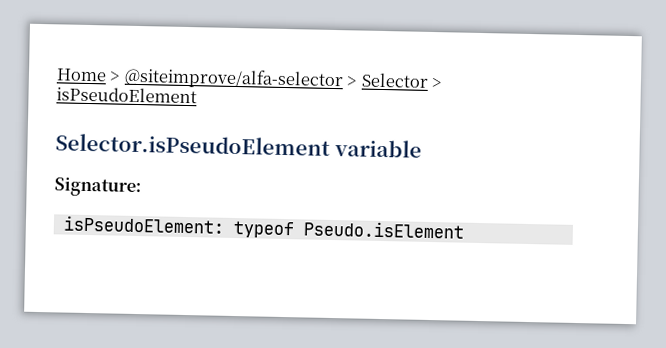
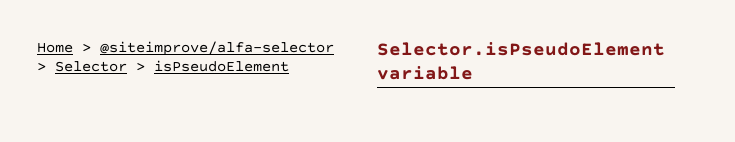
[54,177,142,198] [62,215,465,239] // Signature: // isPseudoElement: typeof Pseudo.isElement -> (473, 73) none

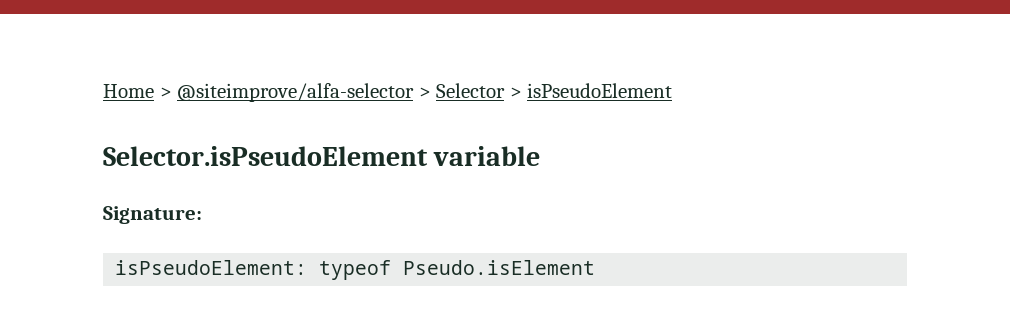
(473, 73) none -> [103,206,202,224] [115,260,596,280] // Signature: // isPseudoElement: typeof Pseudo.isElement

